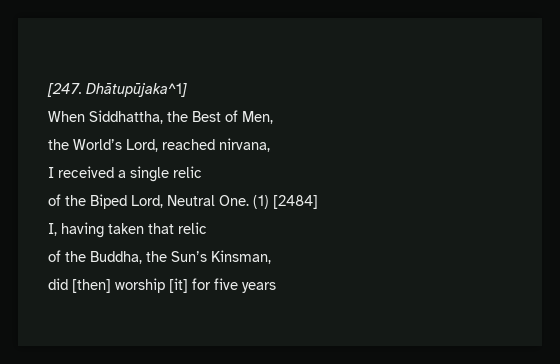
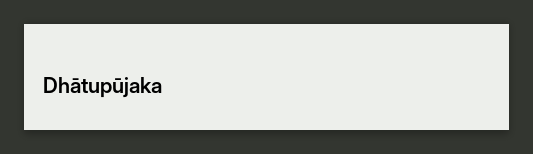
[47,83,187,97] [48,110,273,124] [48,138,270,152] [48,166,202,182] [48,194,318,209] [48,222,207,238] [48,250,271,264] [48,278,276,293] [247. Dhātupūjaka^1] // When Siddhattha, the Best of Men, // the World’s Lord, reached nirvana, // I received a single relic // of the Biped Lord, Neutral One. (1) [2484] // I, having taken that relic // of the Buddha, the Sun’s Kinsman, // did [then] worship [it] for five years -> [43,77,162,98] Dhātupūjaka

